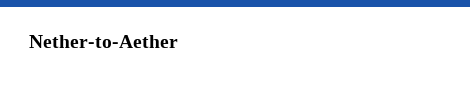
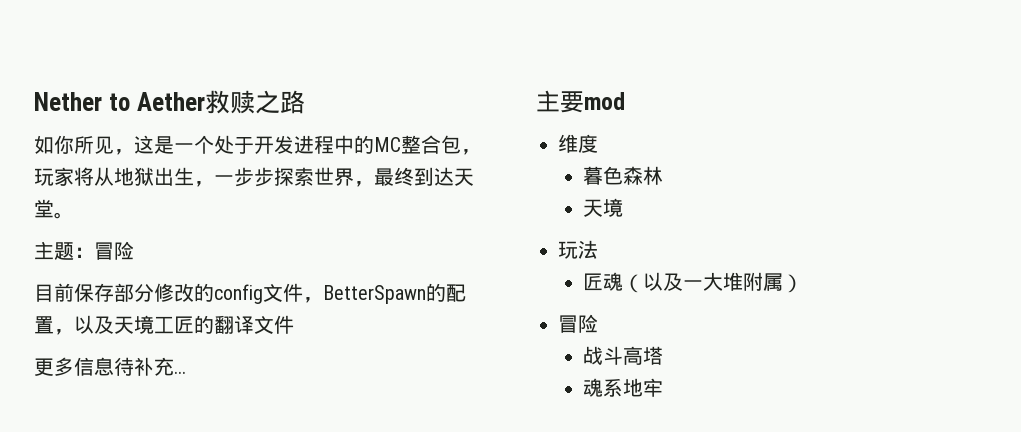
[29,35,178,48] Nether-to-Aether -> [34,90,305,114] [34,135,481,155] [34,167,474,187] [34,199,74,219] [34,241,134,260] [34,283,466,304] [34,315,294,335] [34,357,186,376] [536,90,625,113] [558,134,598,153] [583,166,664,185] [583,198,624,217] [558,240,598,259] [583,272,804,293] [558,314,598,333] [583,346,664,365] [583,378,664,397] Nether to Aether救赎之路 // 如你所见，这是一个处于开发进程中的MC整合包，玩家将从地狱出生，一步步探索世界，最终到达天堂。 // 主题：冒险 // 目前保存部分修改的config文件，BetterSpawn的配置，以及天境工匠的翻译文件 // 更多信息待补充... // 主要mod // 维度 // 暮色森林 // 天境 // 玩法 // 匠魂（以及一大堆附属） // 冒险 // 战斗高塔 // 魂系地牢

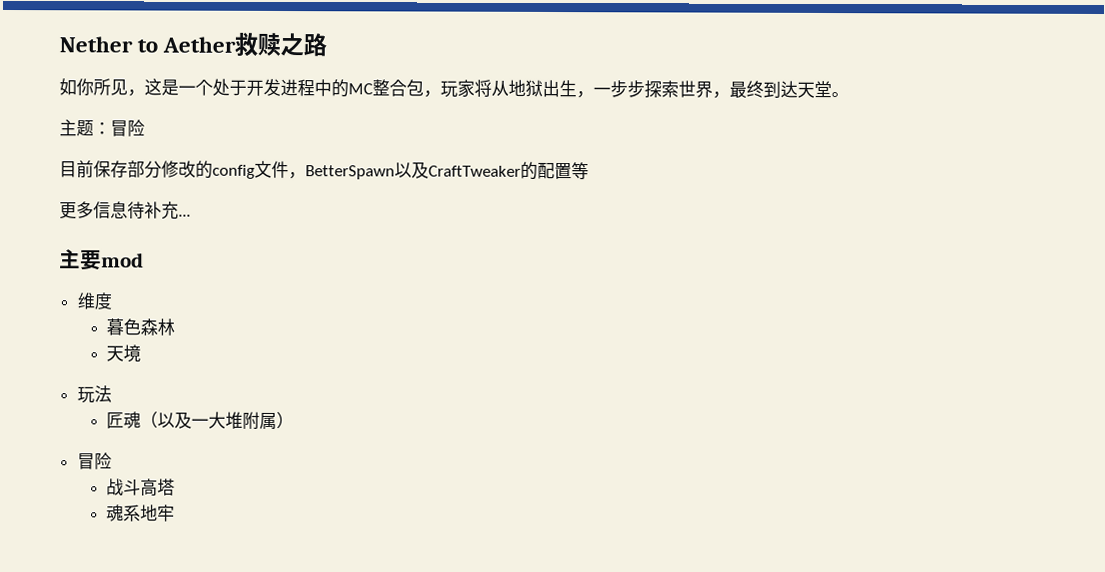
[426,283,466,302] [34,315,294,335] 的配置，以及天境工匠的翻译文件 -> [394,161,589,180] 以及CraftTweaker的配置等

